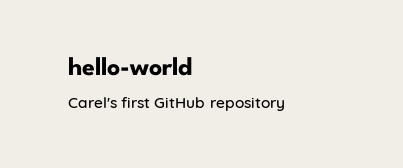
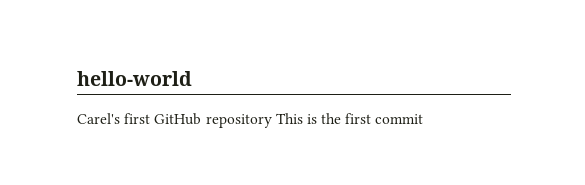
(285, 104) none -> [275,113,424,124] This is the first commit

